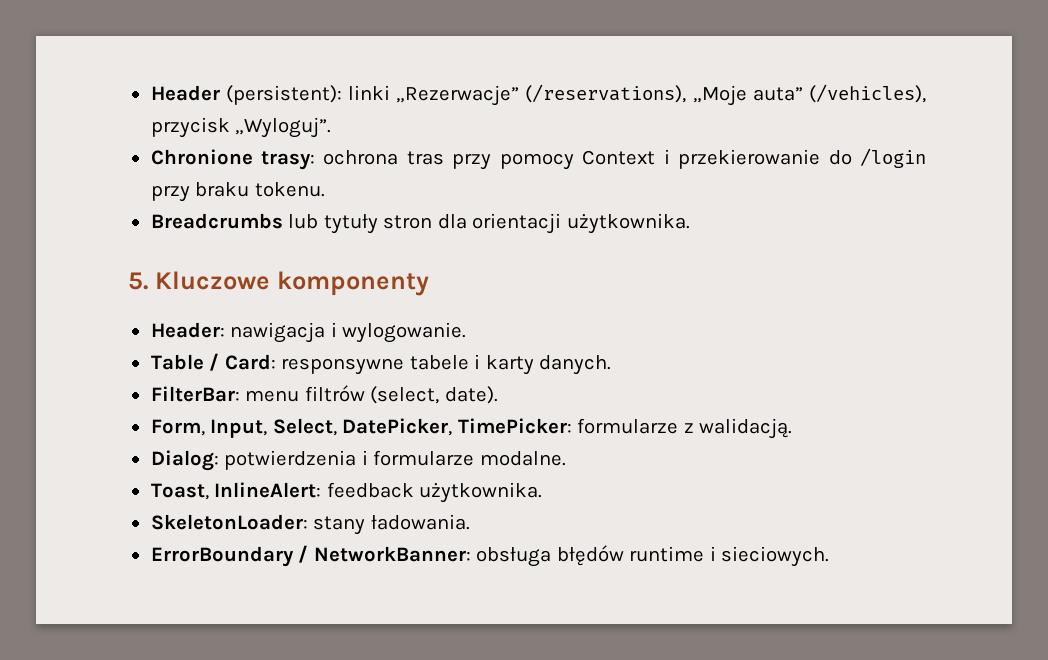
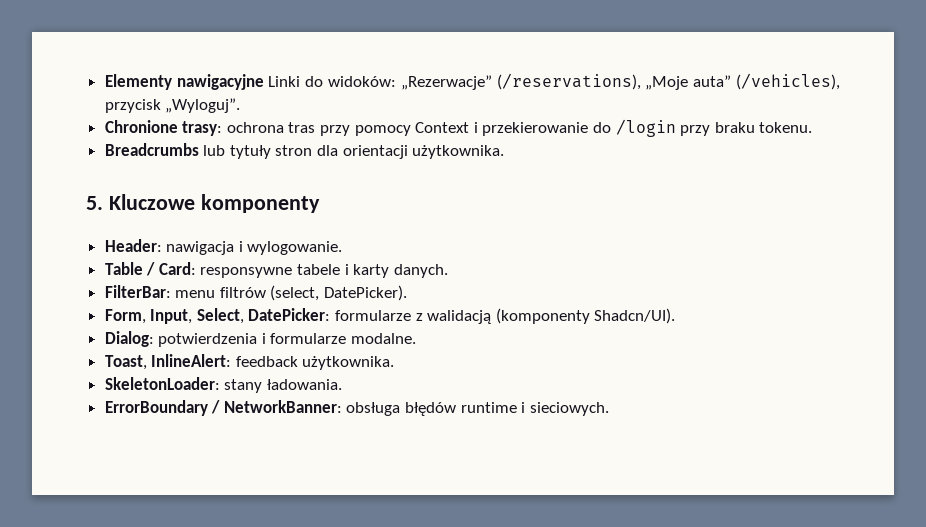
[150,85,390,105] Header (persistent): linki -> [104,74,396,90] Elementy nawigacyjne Linki do widoków:
[444,386,498,404] date). -> [324,285,408,301] DatePicker).
[342,418,793,439] DatePicker, TimePicker: formularze z walidacją. -> [248,308,676,324] DatePicker: formularze z walidacją (komponenty Shadcn/UI).

